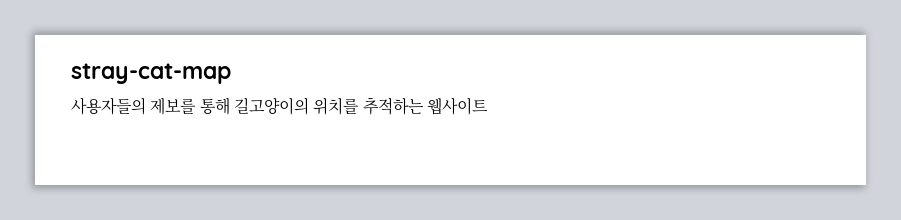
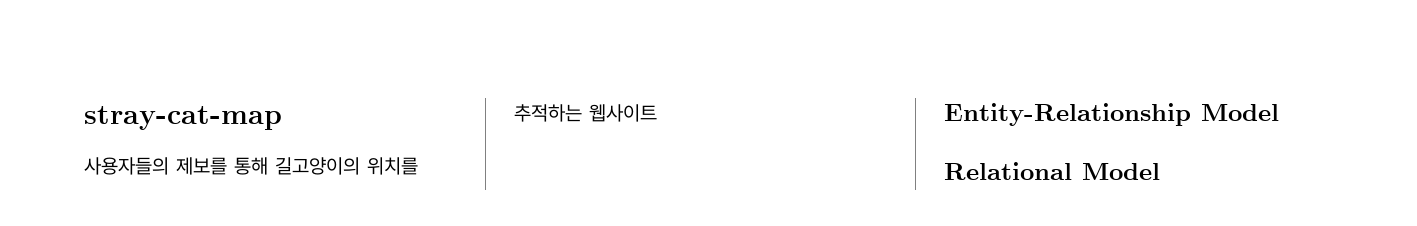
(488, 106) none -> [944,103,1279,126] [944,162,1160,180] // Entity-Relationship Model // Relational Model

